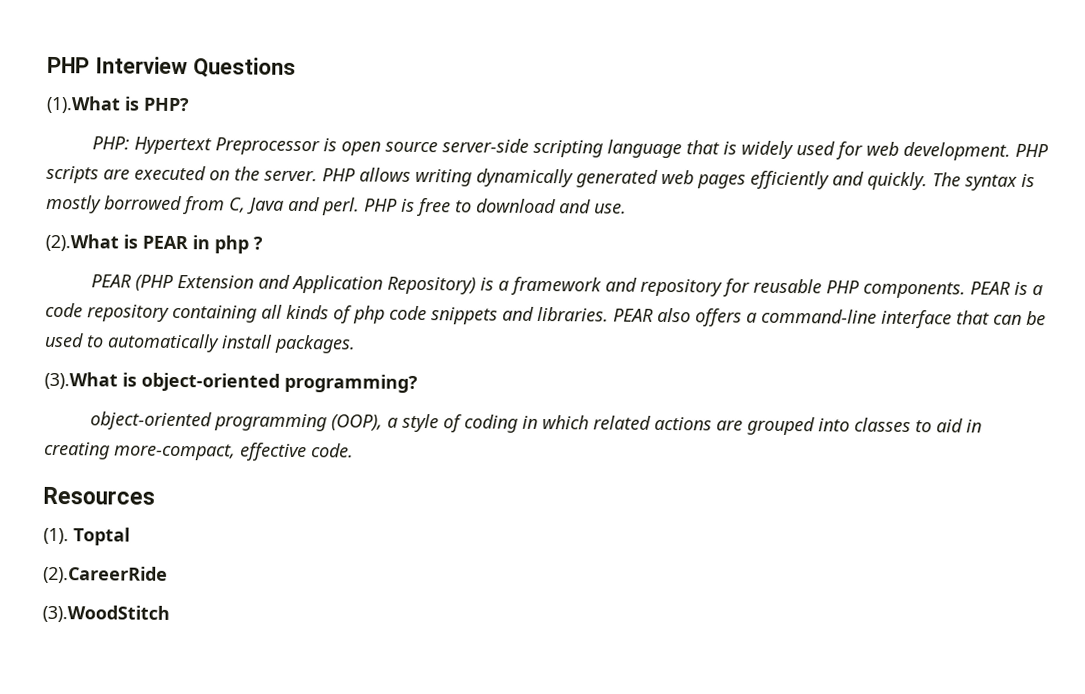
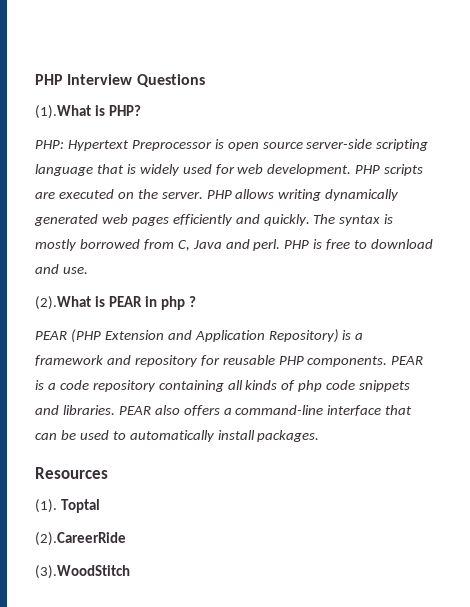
[44,371,418,393] [90,411,983,436] [44,441,354,462] // (3).What is object-oriented programming? // object-oriented programming (OOP), a style of coding in which related actions are grouped into classes to aid in creating more-compact, effective code. -> (320, 436) none

